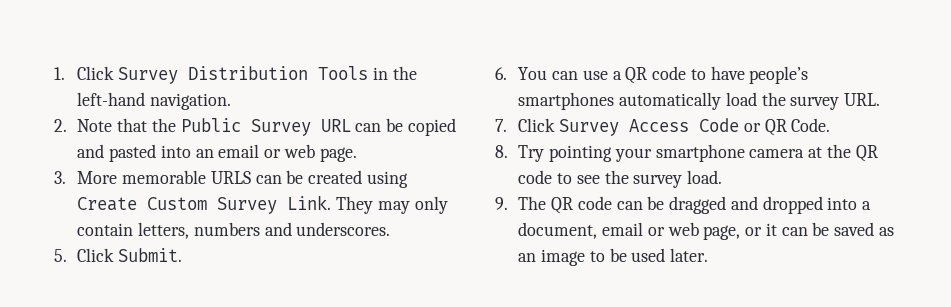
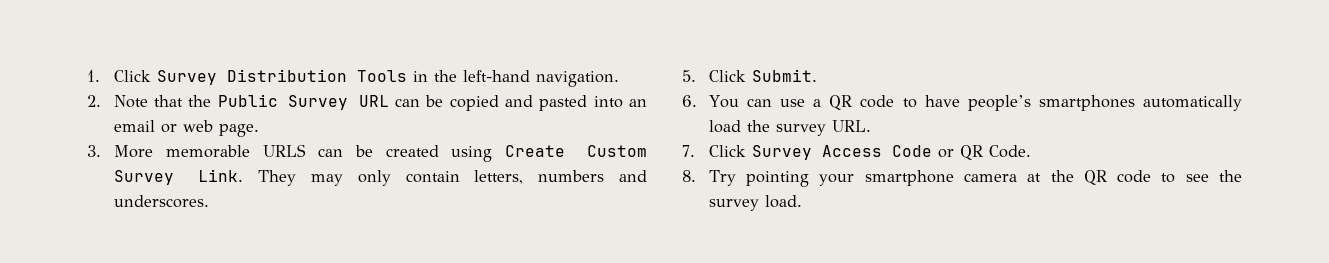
[495,196,871,214] [518,222,894,240] [518,248,709,266] // 9. The QR code can be dragged and dropped into a document, email or web page, or it can be saved as an image to be used later. -> (802, 201) none

